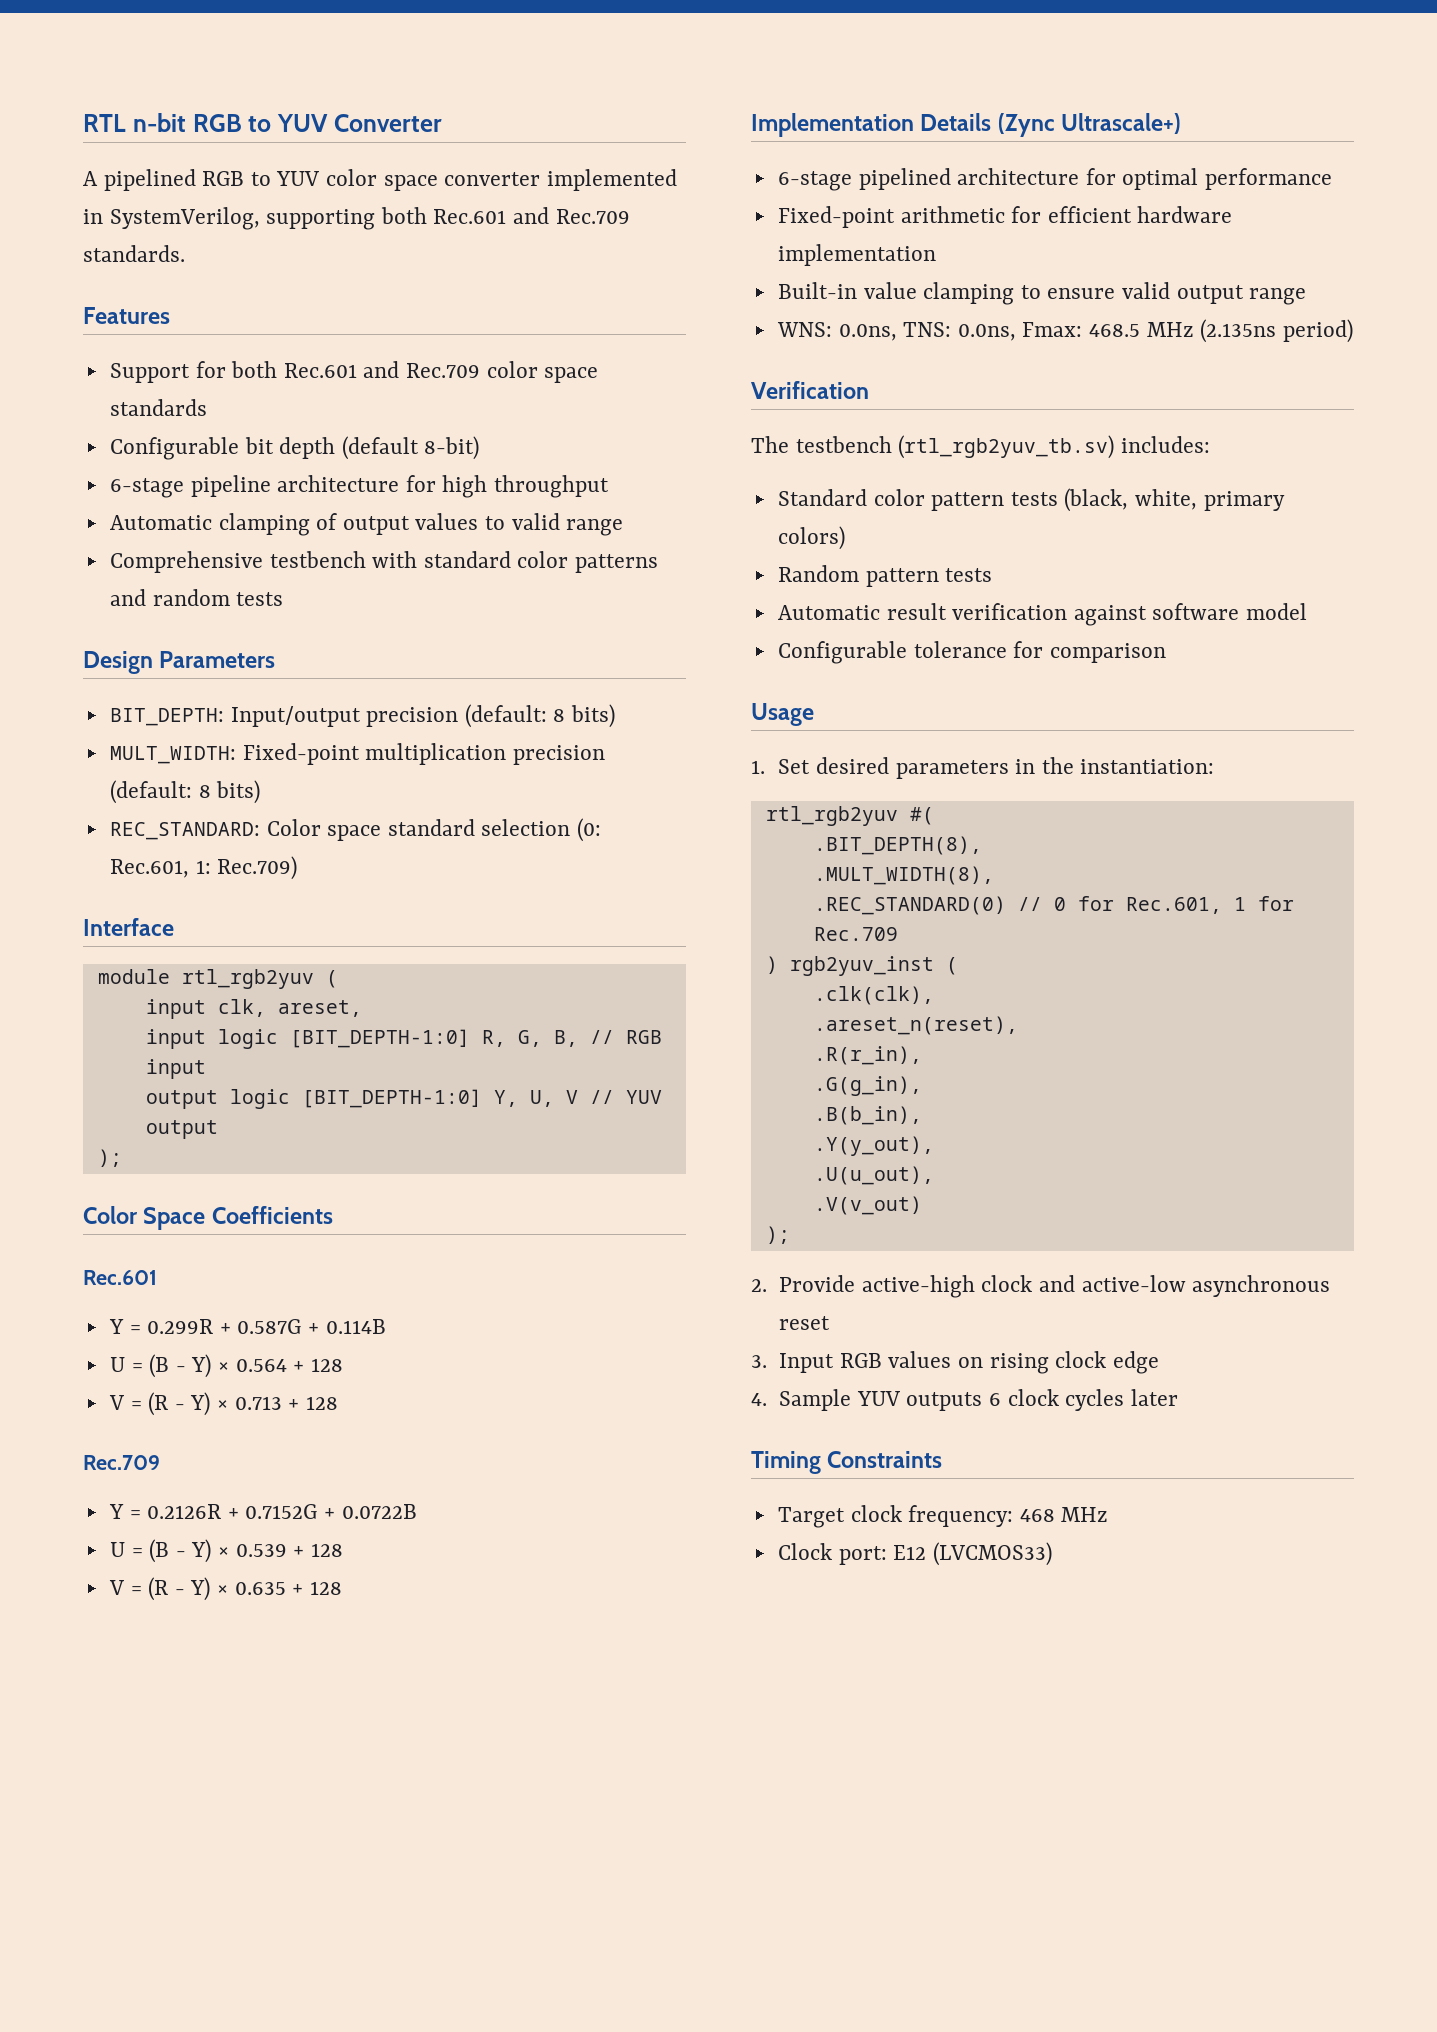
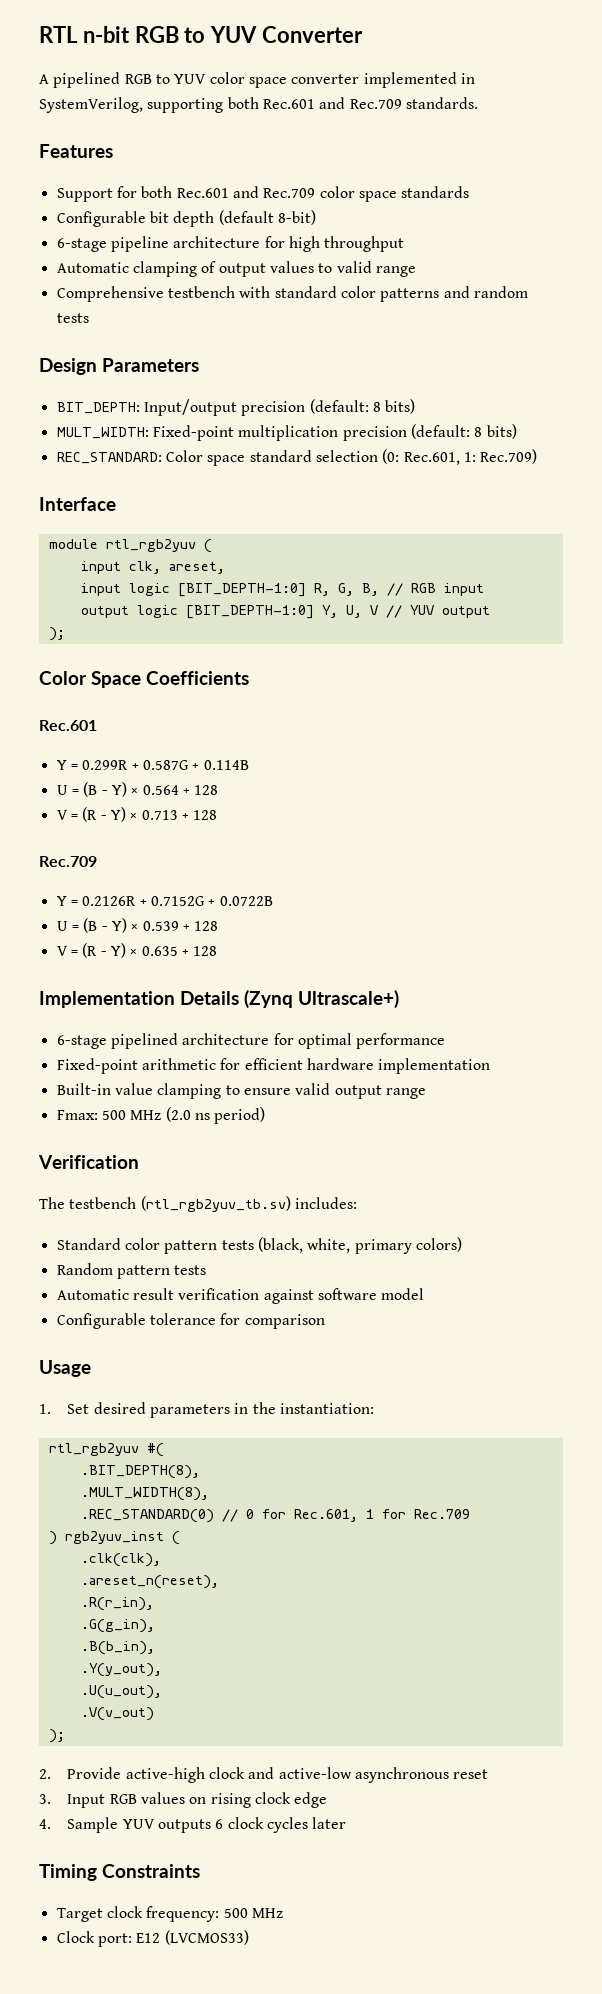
[997,113,1055,137] (Zync -> [244,990,293,1008] (Zynq
[776,319,1277,343] WNS: 0.0ns, TNS: 0.0ns, Fmax: 468.5 MHz (2.135ns -> [56,1107,210,1122] Fmax: 500 MHz (2.0 ns
[1019,1509,1055,1522] 468 -> [223,1908,248,1918] 500

